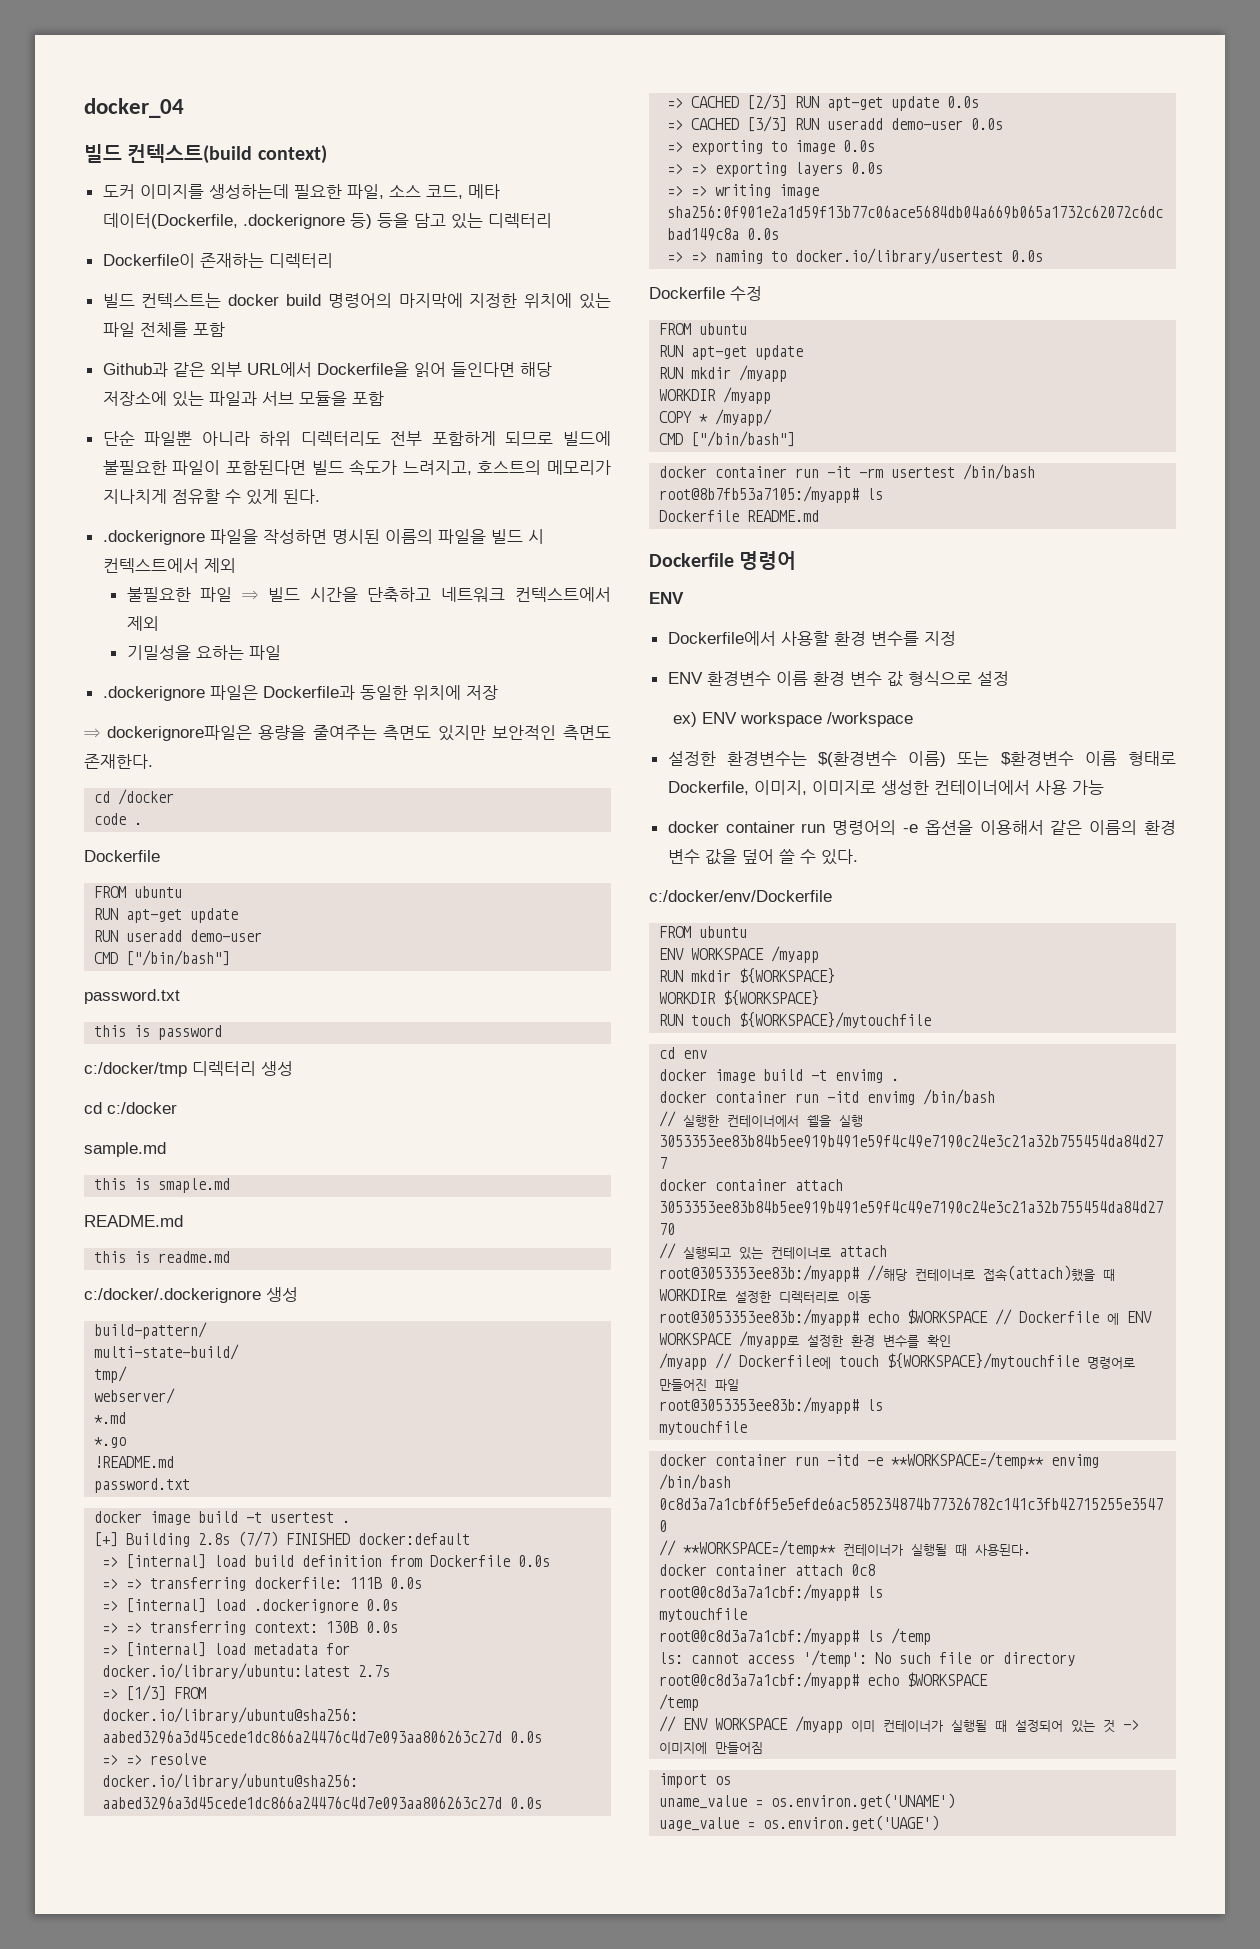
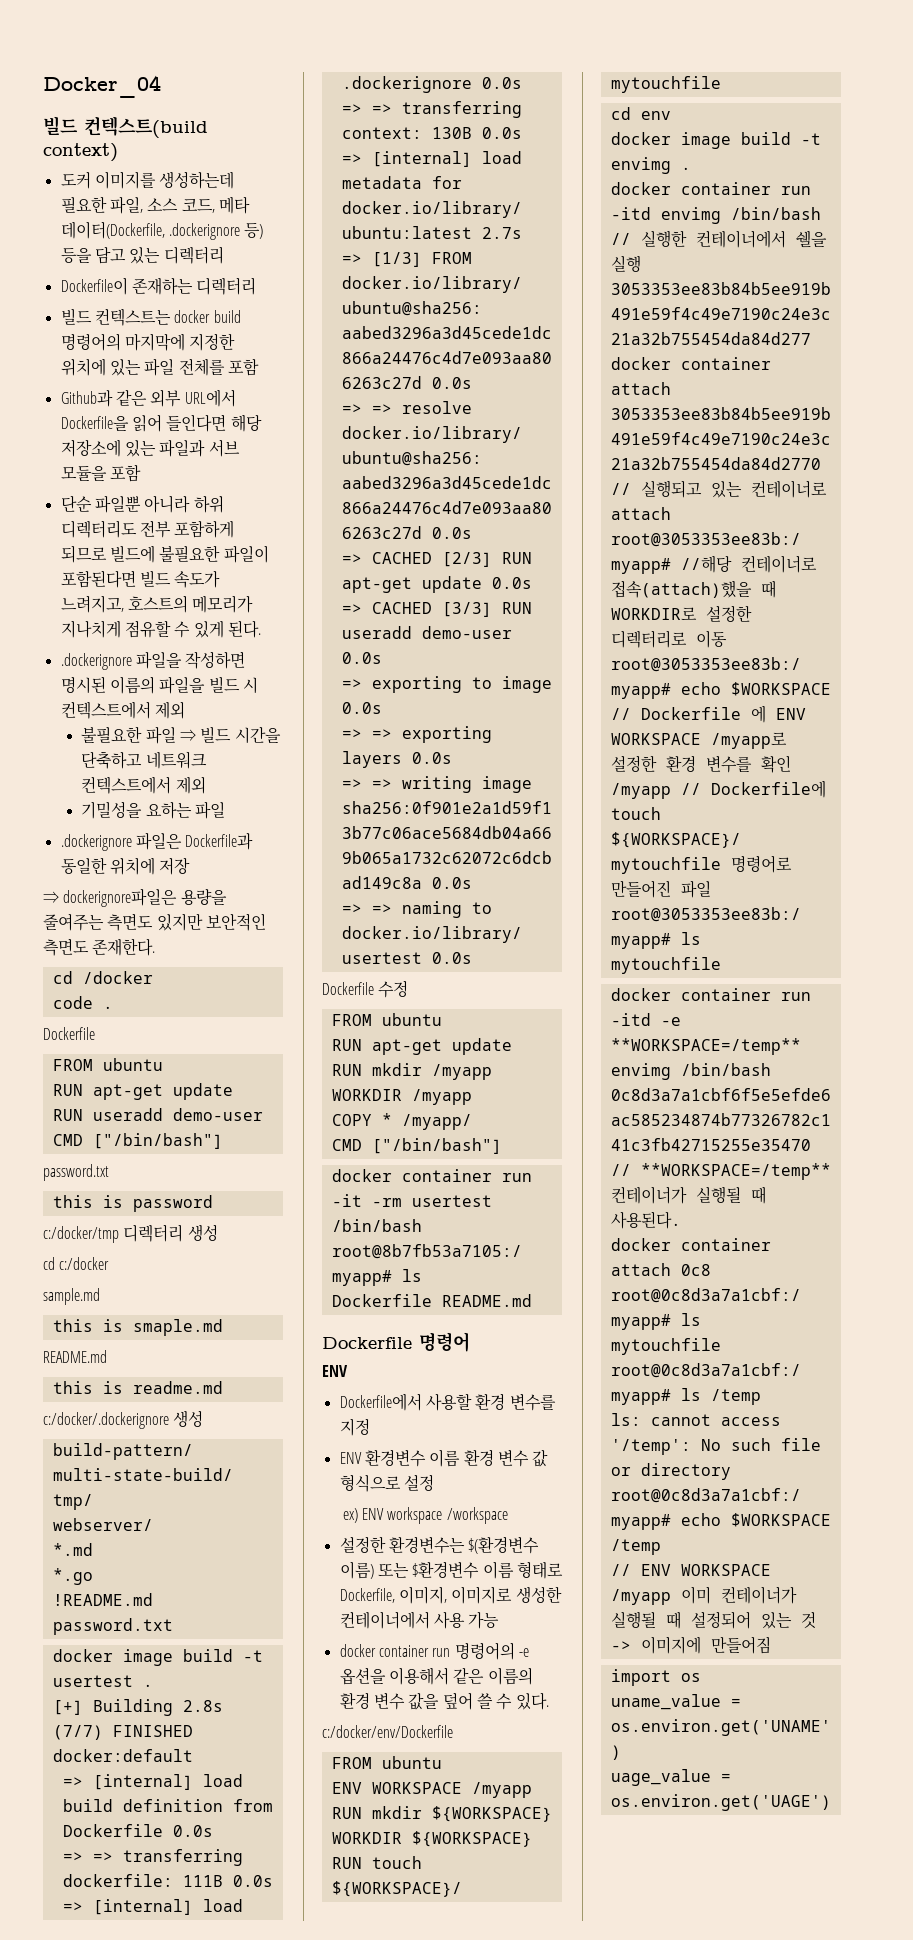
[84,98,184,118] docker_04 -> [43,75,161,98] Docker_04

